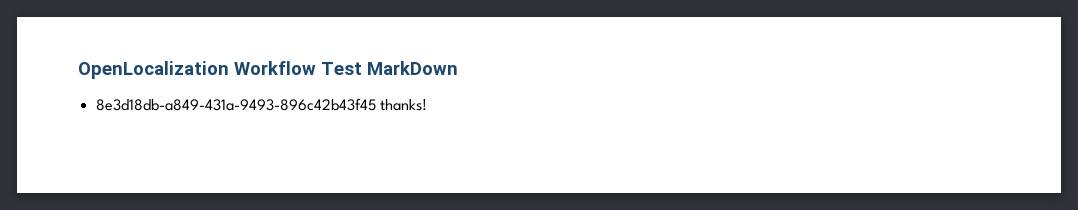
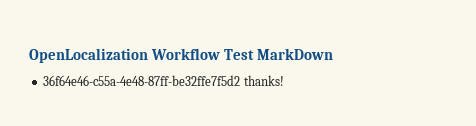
[95,98,376,111] 8e3d18db-a849-431a-9493-896c42b43f45 -> [43,75,241,86] 36f64e46-c55a-4e48-87ff-be32ffe7f5d2

